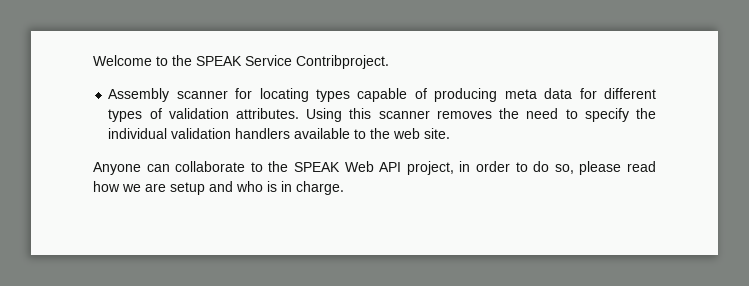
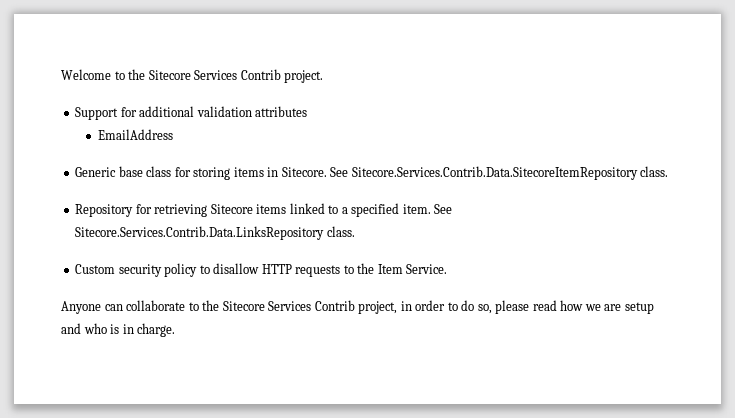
[196,55,389,69] [108,88,656,102] [108,108,657,122] [108,128,451,139] SPEAK Service Contribproject. // Assembly scanner for locating types capable of producing meta data for different types of validation attributes. Using this scanner removes the need to specify the individual validation handlers available to the web site. -> [148,69,324,83] [75,106,308,120] [97,129,173,140] [75,166,669,180] [75,203,453,217] [75,226,355,240] [75,263,448,277] Sitecore Services Contrib project. // Support for additional validation attributes // EmailAddress // Generic base class for storing items in Sitecore. See Sitecore.Services.Contrib.Data.SitecoreItemRepository class. // Repository for retrieving Sitecore items linked to a specified item. See Sitecore.Services.Contrib.Data.LinksRepository class. // Custom security policy to disallow HTTP requests to the Item Service.
[294,161,402,172] SPEAK Web API -> [222,300,355,311] Sitecore Services Contrib

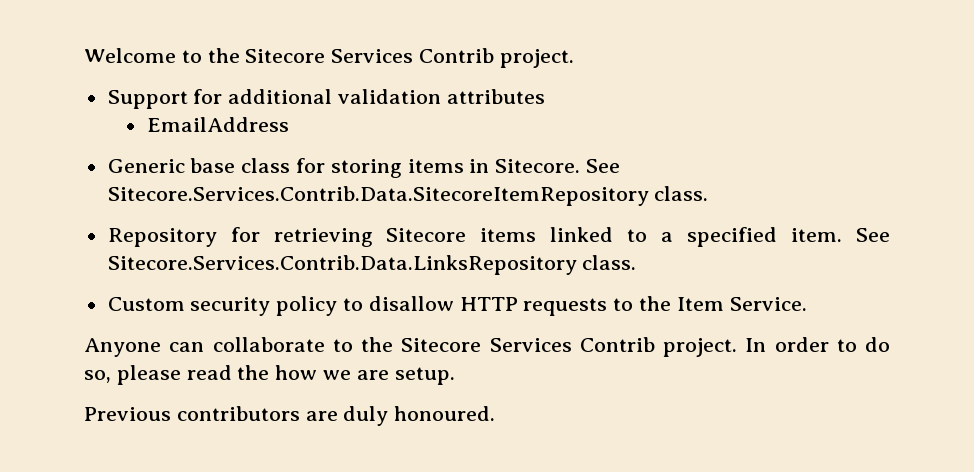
[358,301,412,314] project, in -> [663,338,767,357] project. In
(557, 305) none -> [237,365,270,380] the
[624,302,654,314] [61,323,176,337] setup and who is in charge. -> [394,367,455,385] [84,406,496,426] setup. // Previous contributors are duly honoured.

